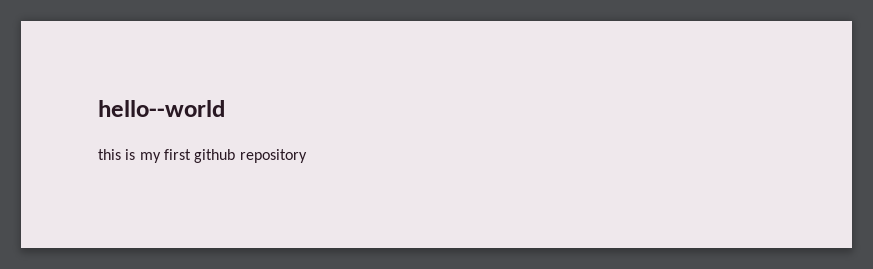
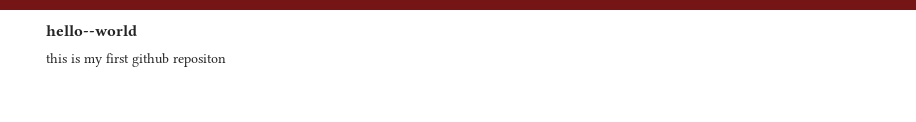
[239,149,307,163] repository -> [173,54,226,67] repositon

